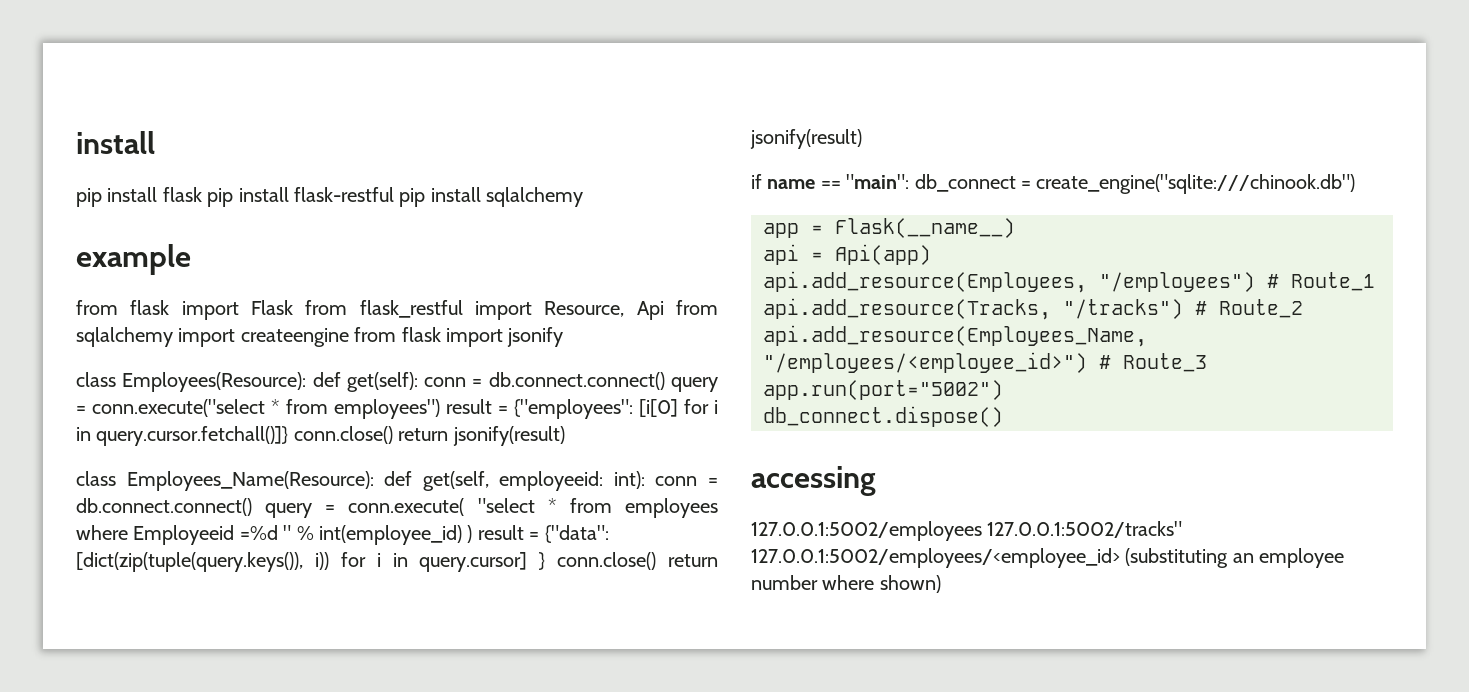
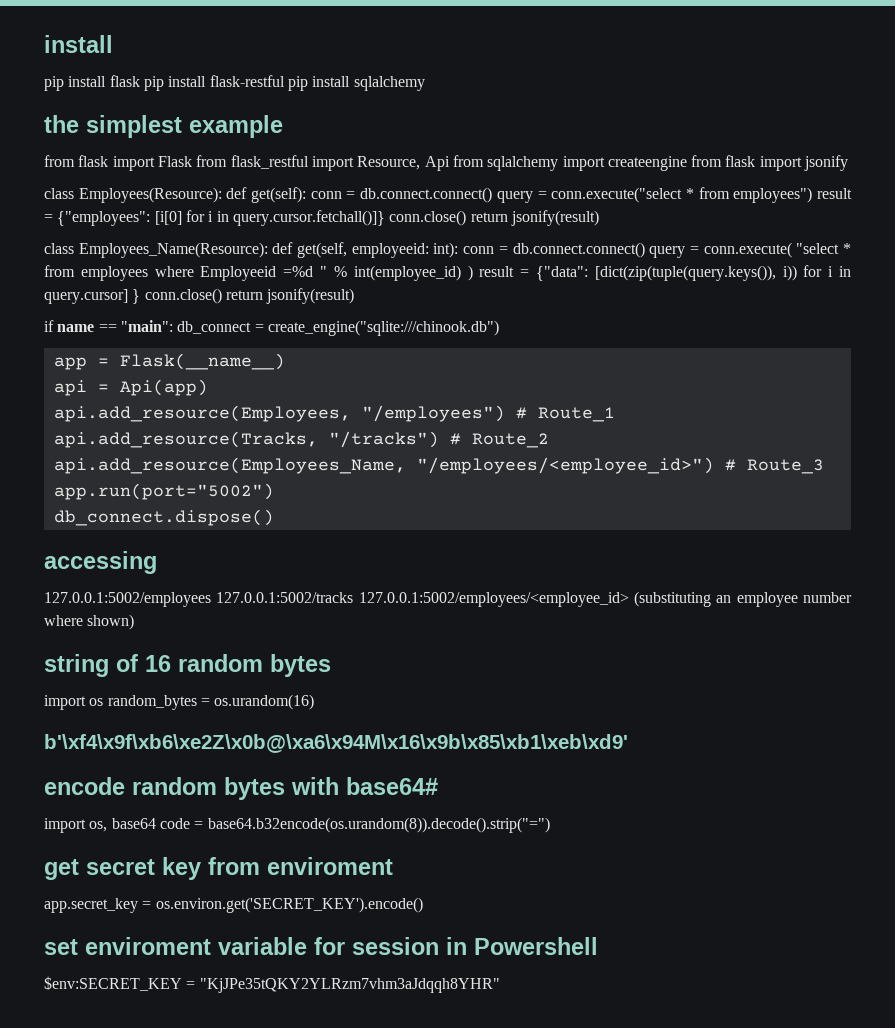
(584, 197) none -> [44,115,182,138] the simplest
[987,521,1183,538] 127.0.0.1:5002/tracks" -> [216,592,354,603] 127.0.0.1:5002/tracks
(941, 584) none -> [44,654,331,677] [44,694,315,710] [44,734,628,753] [44,777,438,800] [44,817,550,833] [44,857,393,880] [44,897,423,913] [44,937,598,955] [44,976,500,993] // string of 16 random bytes // import os random_bytes = os.urandom(16) // b'\xf4\x9f\xb6\xe2Z\x0b@\xa6\x94M\x16\x9b\x85\xb1\xeb\xd9' // encode random bytes with base64# // import os, base64 code = base64.b32encode(os.urandom(8)).decode().strip("=") // get secret key from enviroment // app.secret_key = os.environ.get('SECRET_KEY').encode() // set enviroment variable for session in Powershell // $env:SECRET_KEY = "KjJPe35tQKY2YLRzm7vhm3aJdqqh8YHR"

